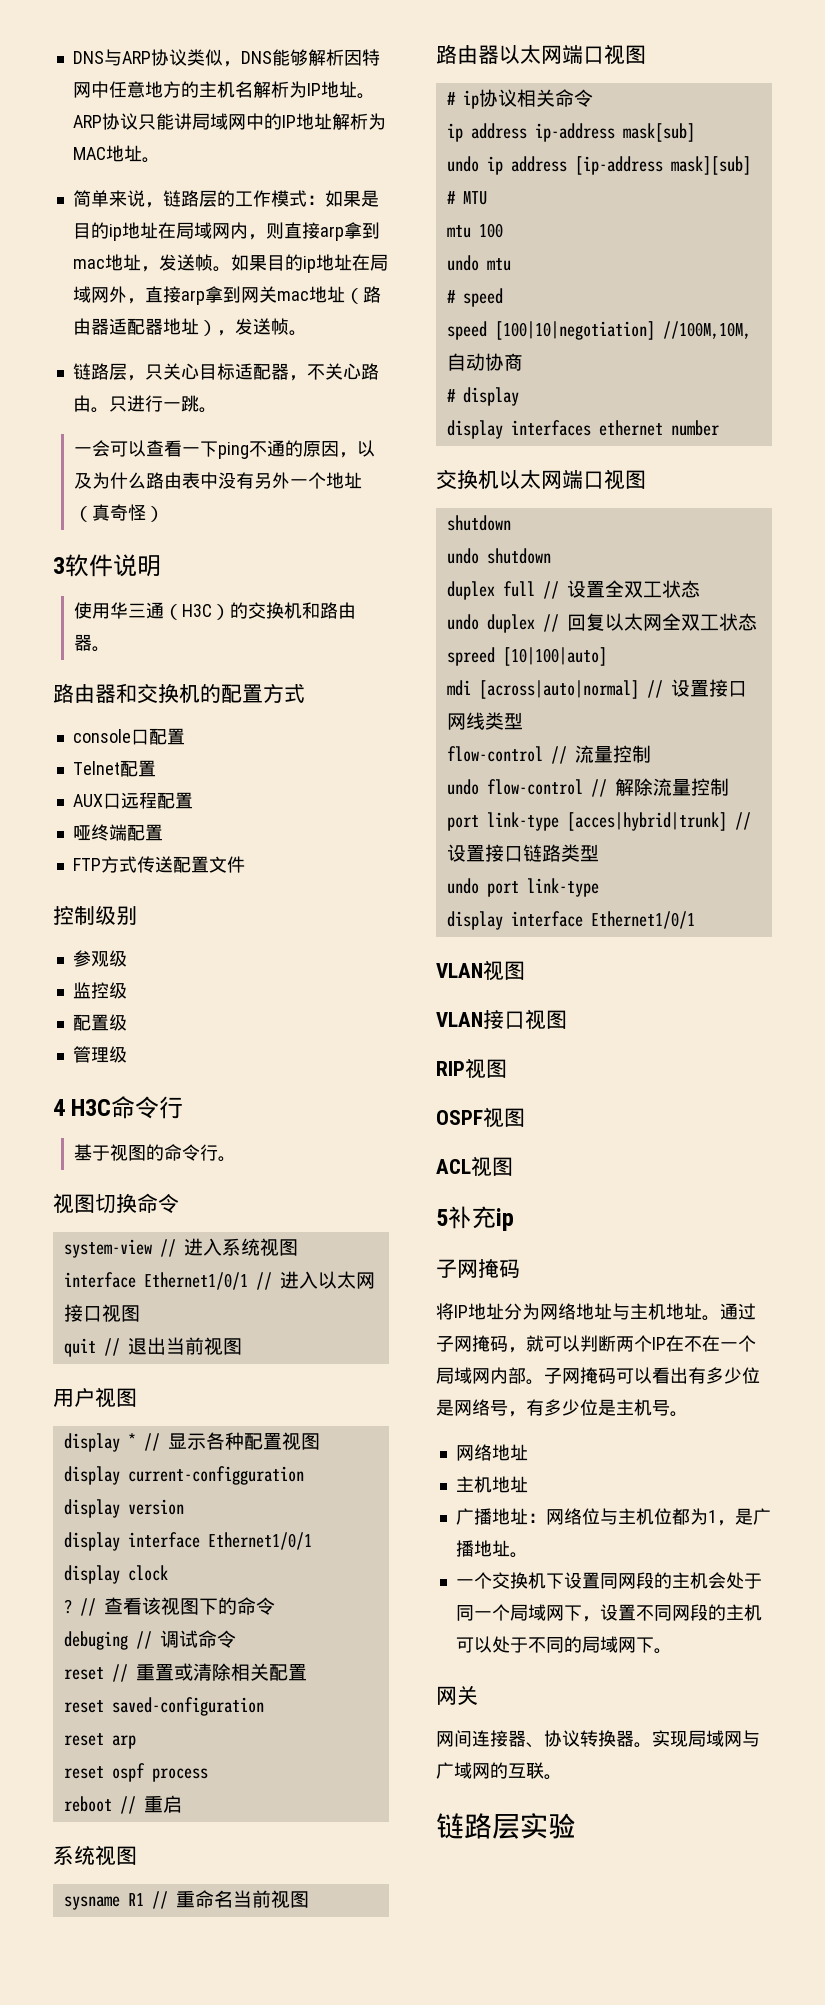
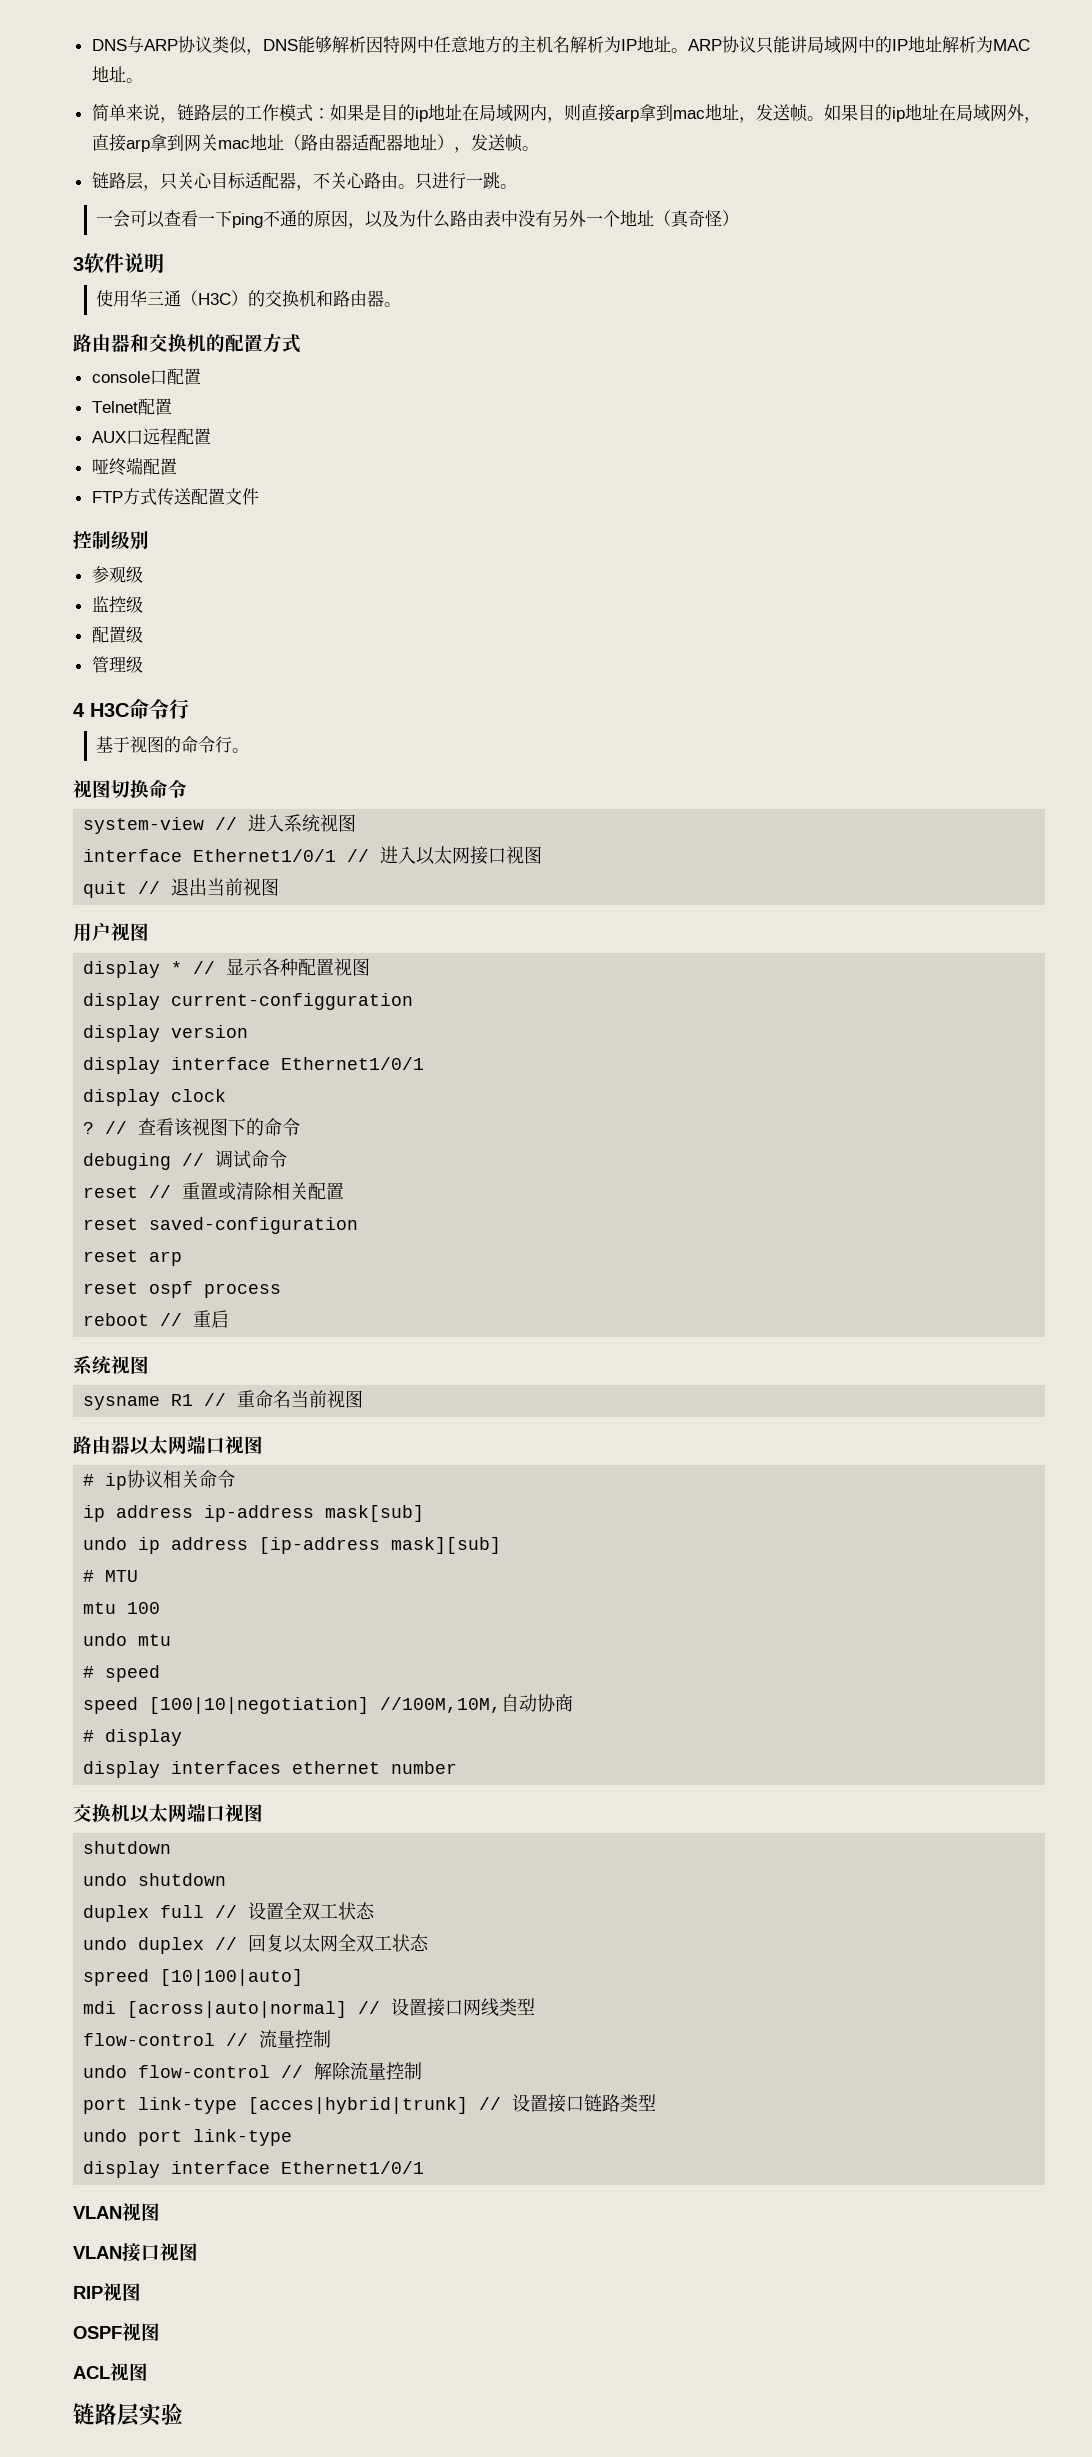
[436,1206,514,1231] [436,1259,520,1278] [436,1303,756,1321] [436,1335,756,1353] [436,1367,760,1385] [436,1399,688,1417] [455,1444,528,1461] [455,1476,528,1493] [455,1508,771,1526] [455,1540,528,1558] [455,1572,762,1589] [455,1604,762,1622] [455,1636,672,1654] [436,1685,478,1705] [436,1730,760,1748] [436,1762,562,1780] // 5补充ip // 子网掩码 // 将IP地址分为网络地址与主机地址。通过子网掩码，就可以判断两个IP在不在一个局域网内部。子网掩码可以看出有多少位是网络号，有多少位是主机号。 // 网络地址 // 主机地址 // 广播地址：网络位与主机位都为1，是广播地址。 // 一个交换机下设置同网段的主机会处于同一个局域网下，设置不同网段的主机可以处于不同的局域网下。 // 网关 // 网间连接器、协议转换器。实现局域网与广域网的互联。 -> (148, 2372) none

